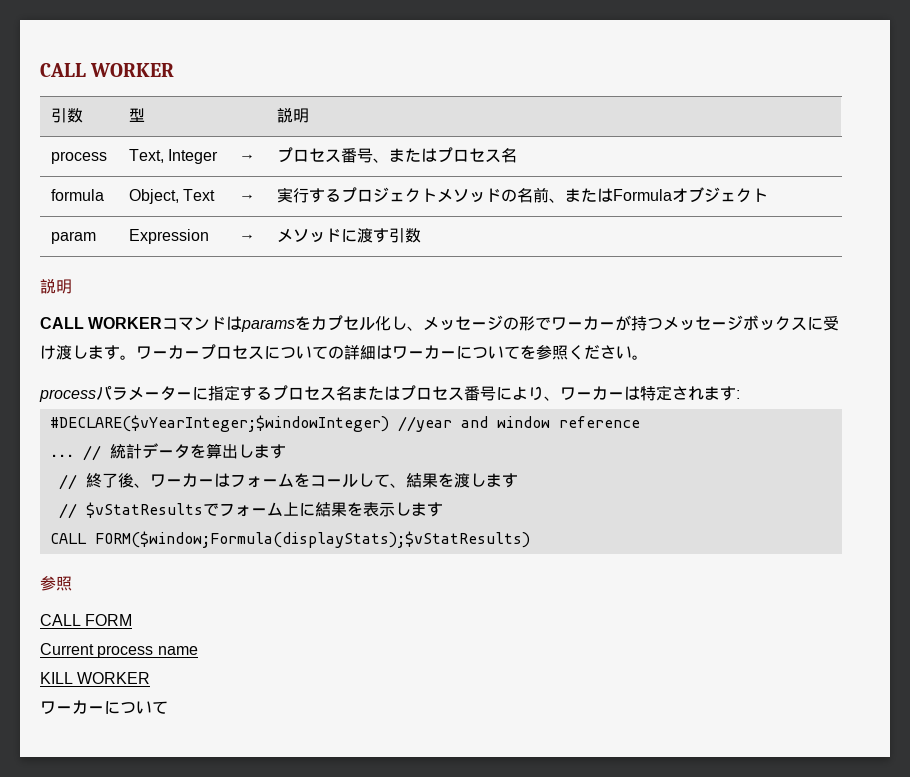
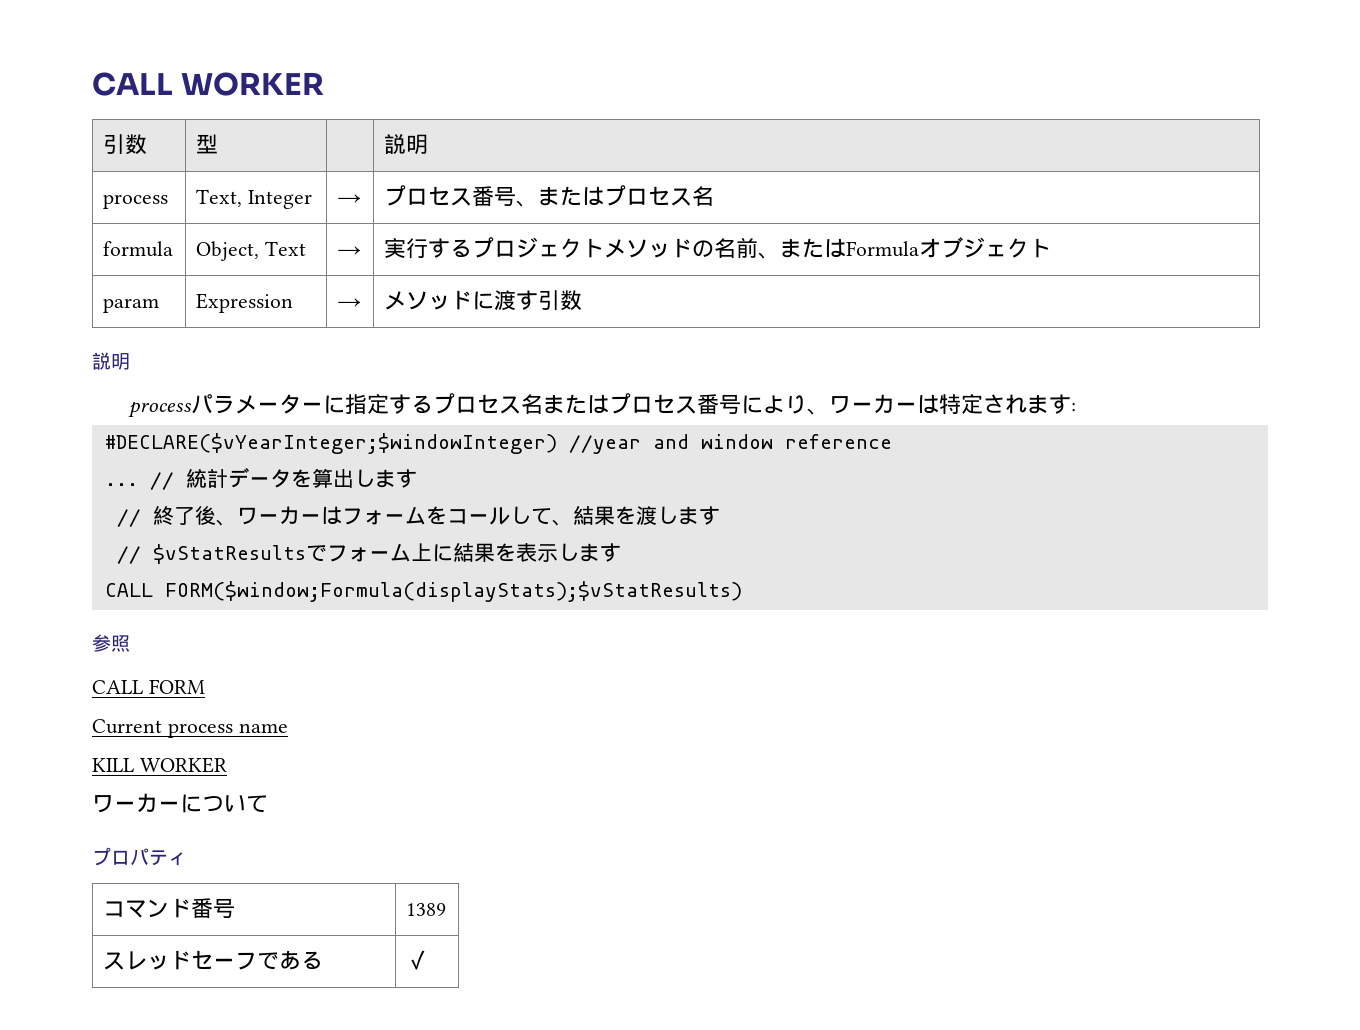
[40,315,840,332] [40,344,648,360] // CALL WORKERコマンドはparamsをカプセル化し、メッセージの形でワーカーが持つメッセージボックスに受け渡します。ワーカープロセスについての詳細はワーカーについてを参照ください。 -> (130, 361) none
(168, 707) none -> [92,847,187,866] [103,898,236,919] [406,903,447,916] [103,950,324,970] [406,950,429,970] // プロパティ // コマンド番号 | 1389 // スレッドセーフである | ✓

